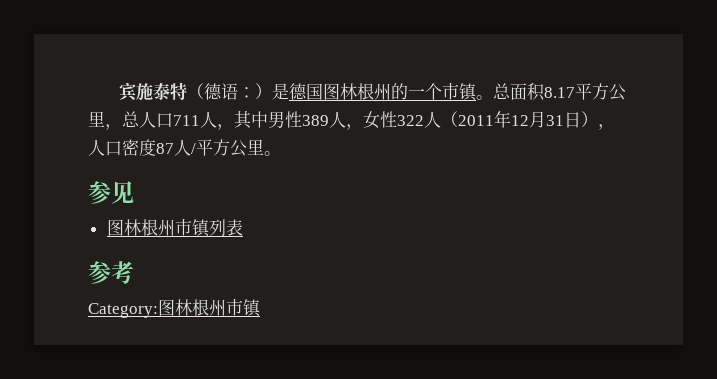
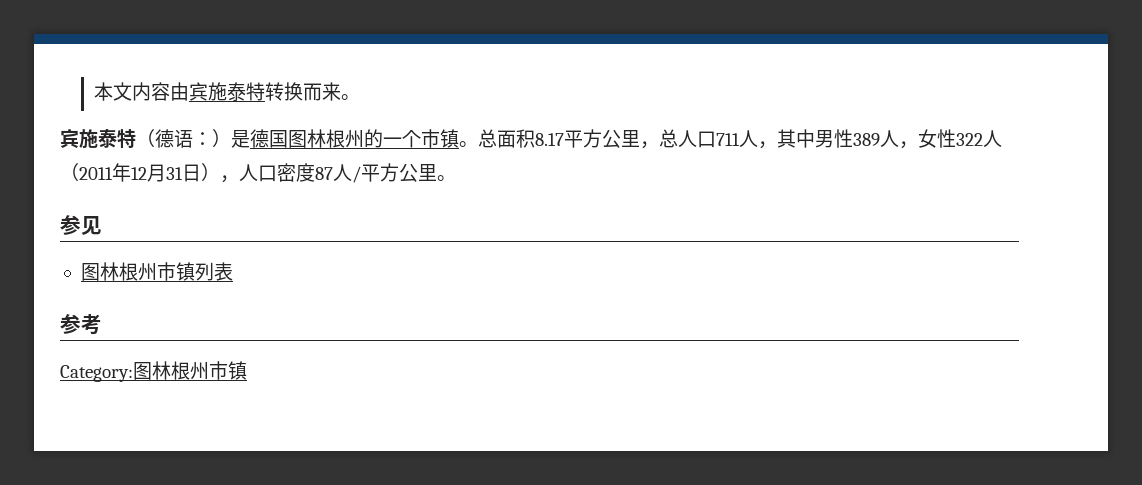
(118, 91) none -> [94,82,361,101] 本文内容由宾施泰特转换而来。 //

